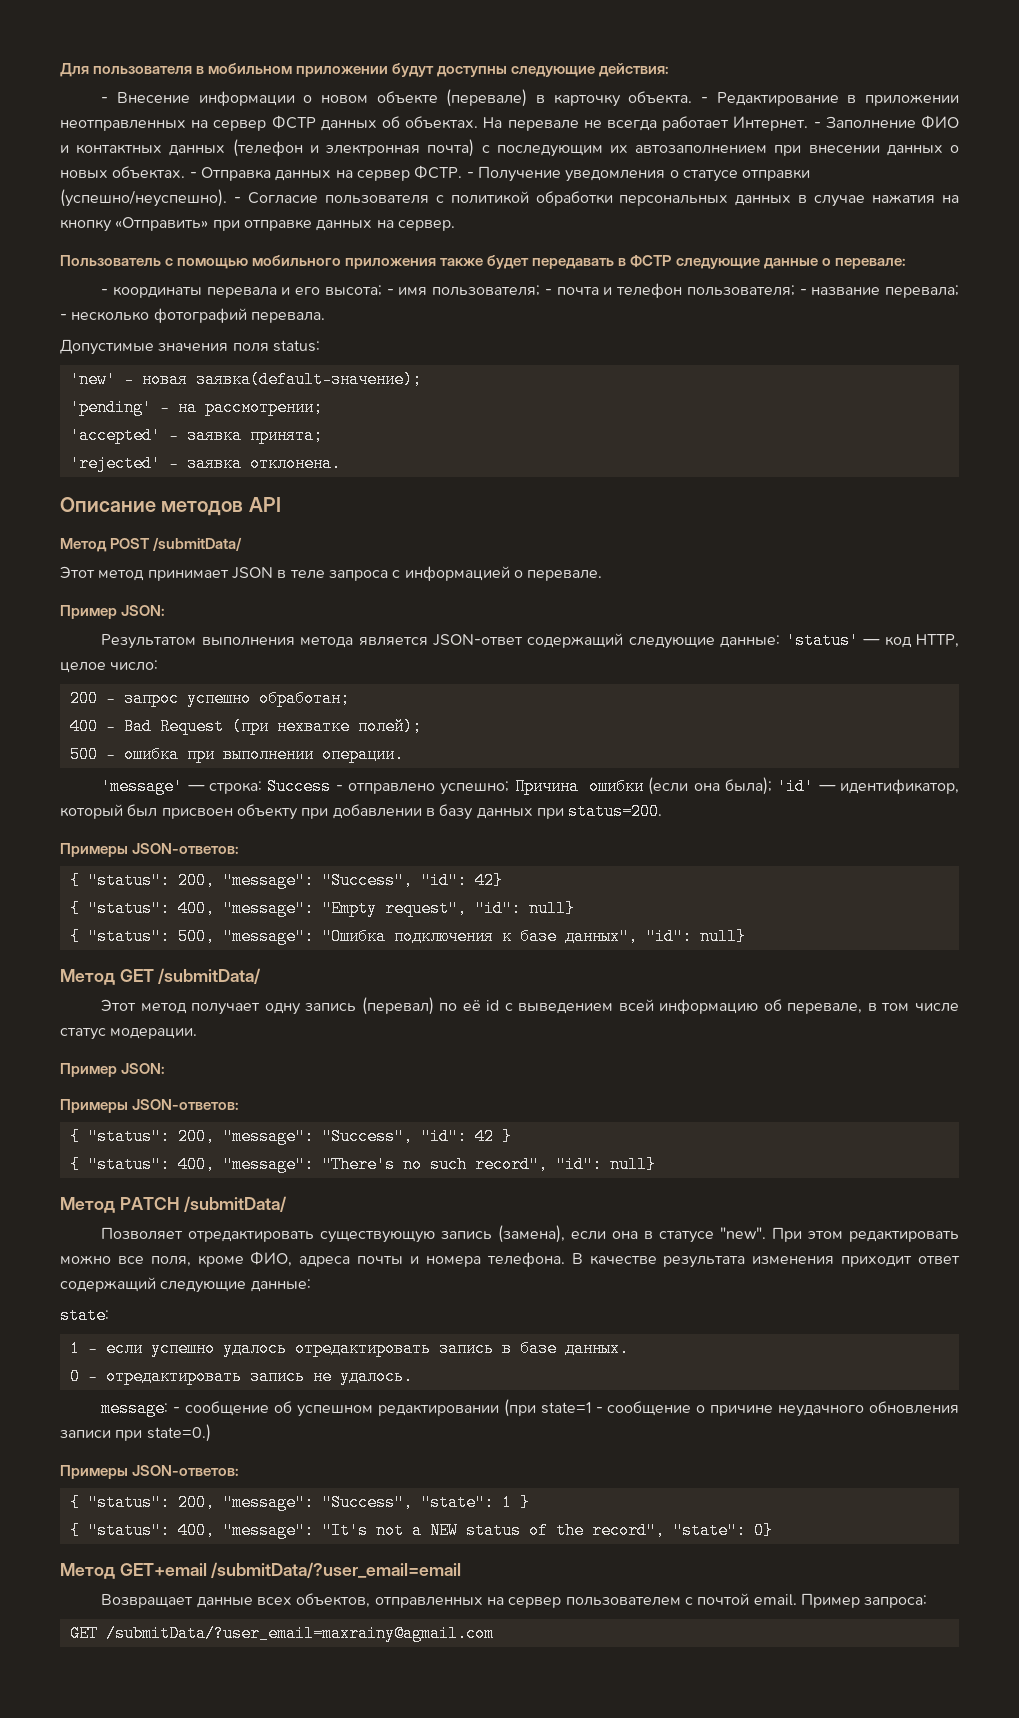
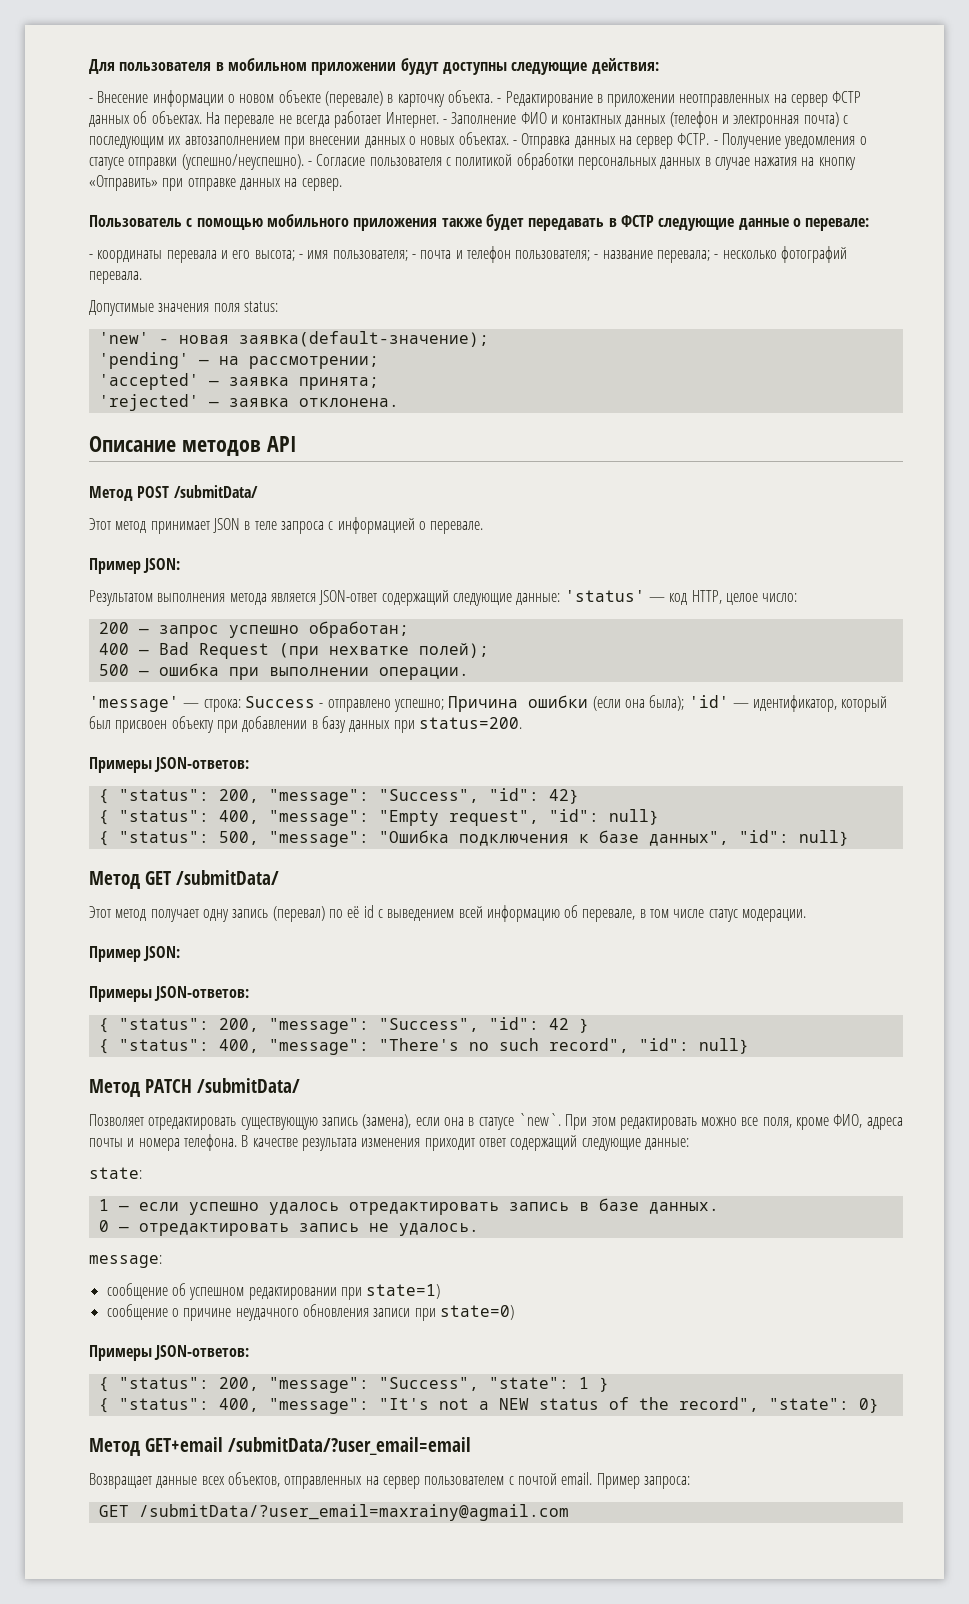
[720,1227,767,1239] "new". -> [517,1113,561,1126] `new`.
[173,1407,181,1413] - -> (162, 1261) //
[503,1399,603,1417] (при state=1 - -> [340,1284,441,1300] при state=1) //
[146,1424,211,1442] state=0.) -> [439,1305,514,1320] state=0)

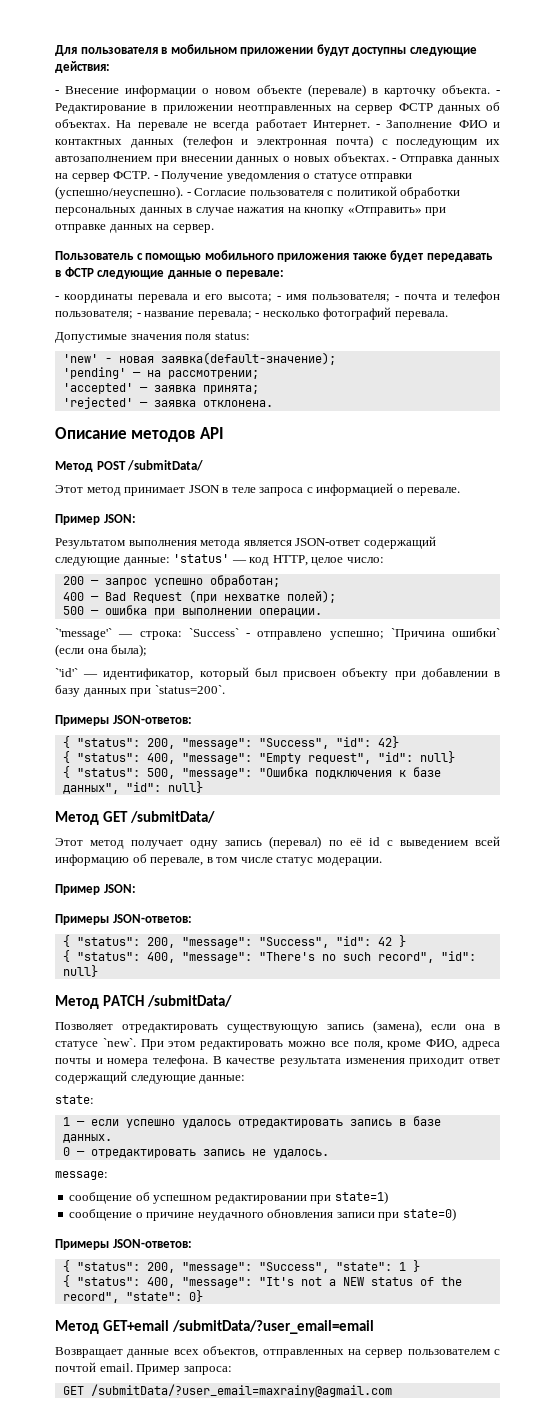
[89,696,179,712] 'message' -> [55,628,112,640] `'message'`
[244,696,315,708] Success -> [188,628,239,637] `Success`
[448,695,589,712] Причина ошибки -> [390,628,500,640] `Причина ошибки`
[688,695,729,708] 'id' -> [55,668,78,677] // `'id'`
[418,717,522,729] status=200. -> [154,685,225,694] `status=200`.

